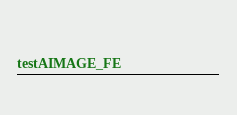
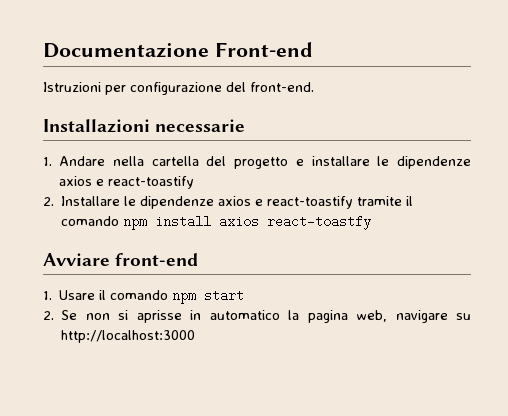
[17,58,121,70] testAIMAGE_FE -> [43,42,313,58] [43,82,314,95] [43,119,246,133] [43,156,471,169] [59,176,195,189] [43,196,414,209] [61,215,372,230] [43,253,199,266] [43,289,245,304] [43,310,472,323] [61,330,196,343] Documentazione Front-end // Istruzioni per configurazione del front-end. // Installazioni necessarie // 1. Andare nella cartella del progetto e installare le dipendenze axios e react-toastify // 2. Installare le dipendenze axios e react-toastify tramite il comando npm install axios react-toastfy // Avviare front-end // 1. Usare il comando npm start // 2. Se non si aprisse in automatico la pagina web, navigare su http://localhost:3000

